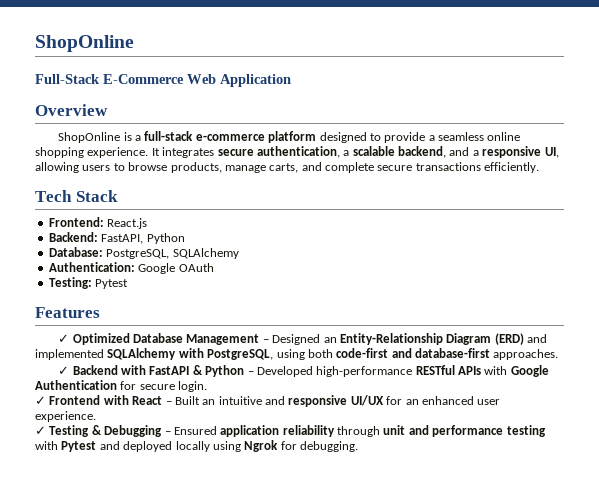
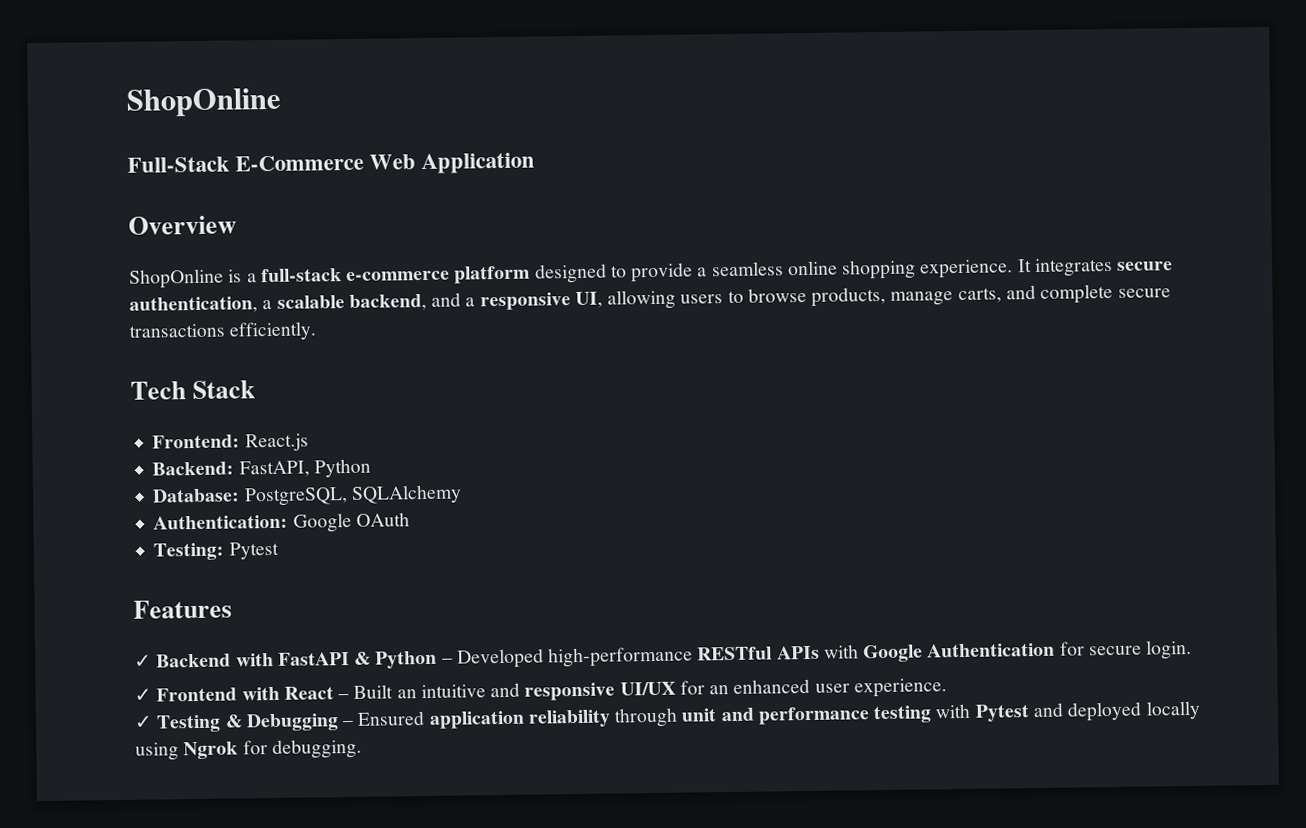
[58,333,548,345] [35,348,559,360] // ✓ Optimized Database Management – Designed an Entity-Relationship Diagram (ERD) and implemented SQLAlchemy with PostgreSQL, using both code-first and database-first approaches. -> (232, 609) none

